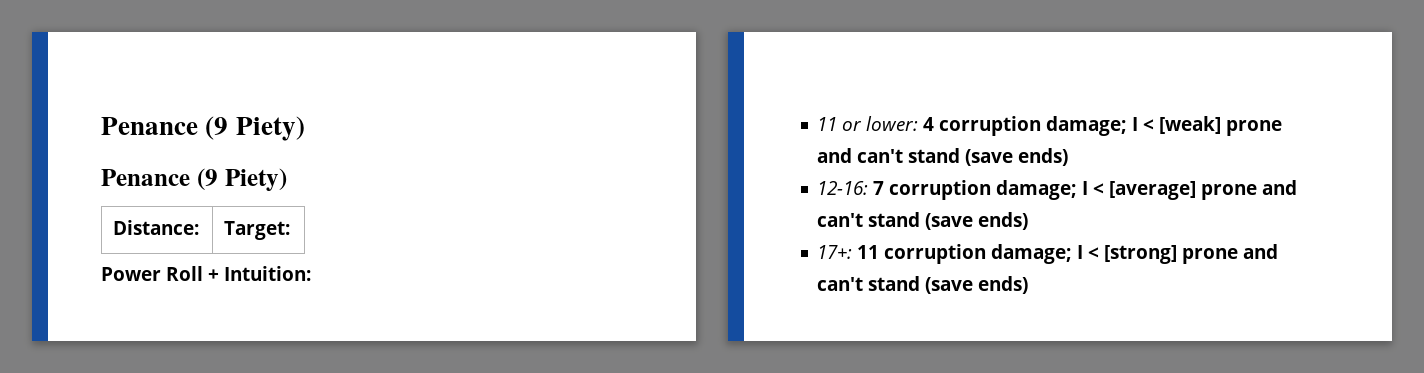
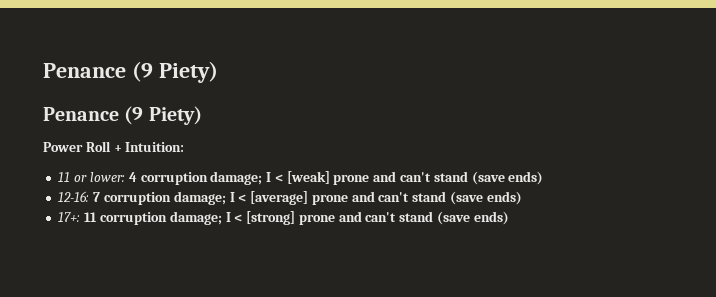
[113,220,200,235] [224,221,291,240] // Distance: | Target: -> (202, 115) none

